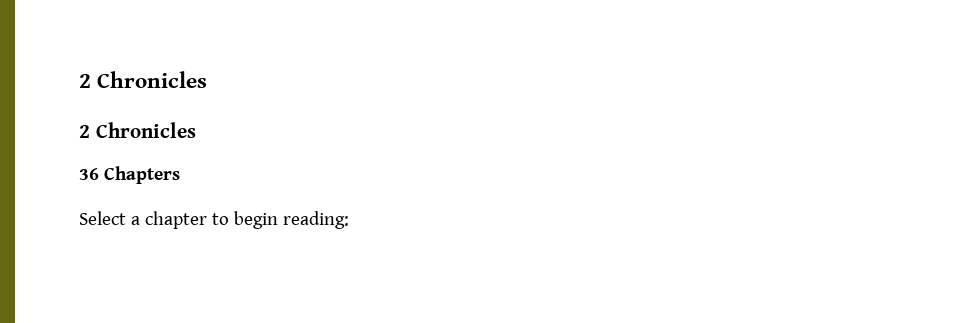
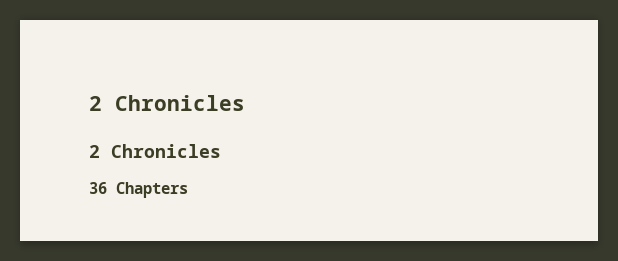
[79,211,349,229] // Select a chapter to begin reading: -> (188, 190) none

